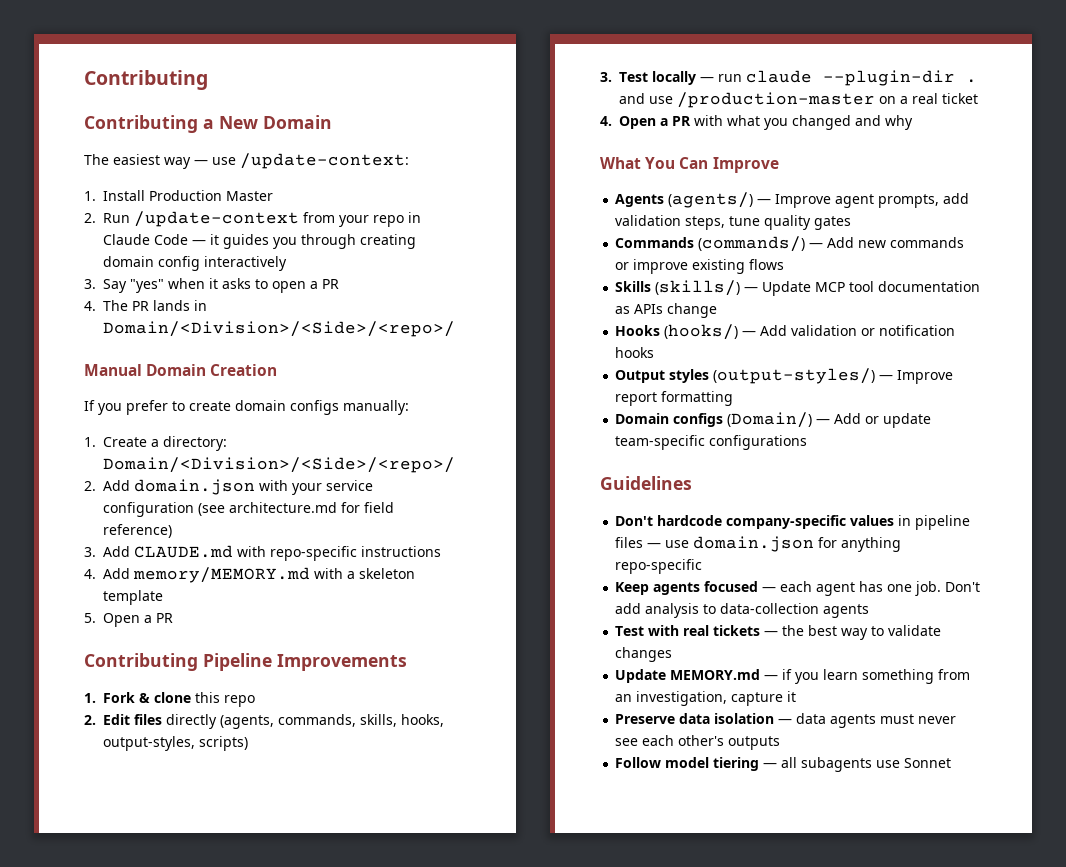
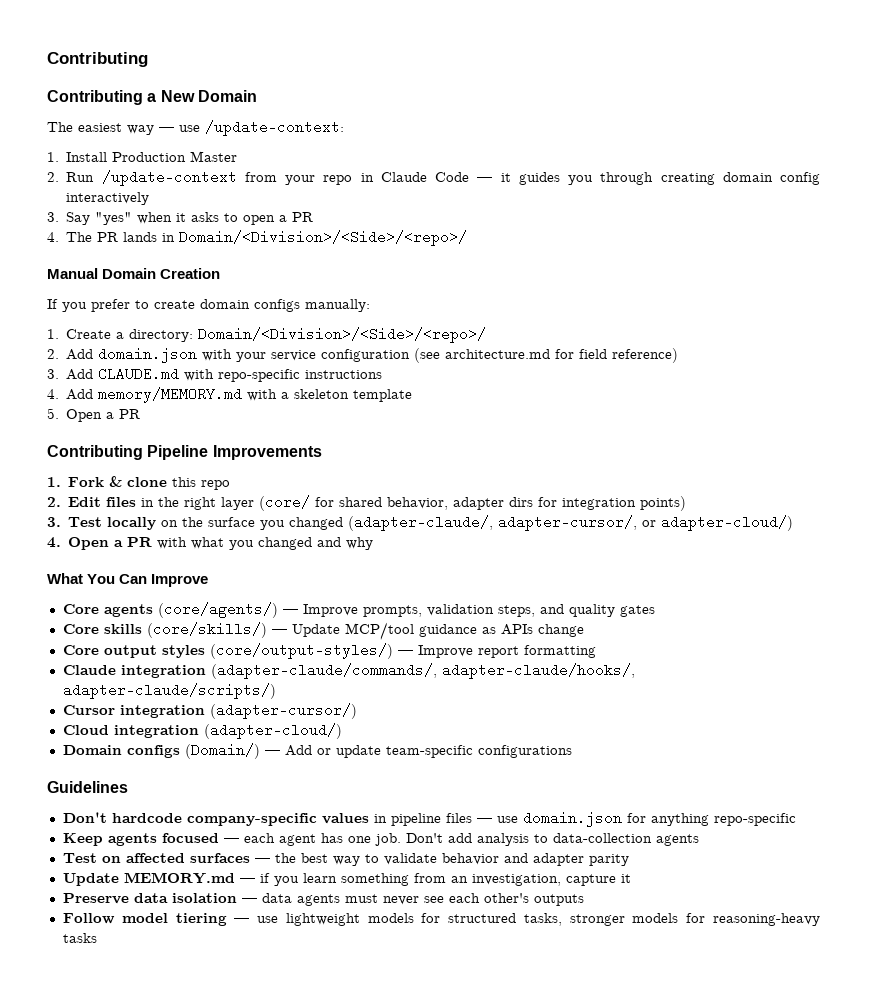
[166,714,444,729] [103,736,248,751] [600,70,977,86] [619,92,978,108] directly (agents, commands, skills, hooks, output-styles, scripts) // 3. Test locally — run claude --plugin-dir . and use /production-master on a real ticket -> [141,495,687,511] [47,515,794,531] in the right layer (core/ for shared behavior, adapter dirs for integration points) // 3. Test locally on the surface you changed (adapter-claude/, adapter-cursor/, or adapter-cloud/)
[615,192,970,208] Agents (agents/) — Improve agent prompts, add -> [62,602,422,618] Core agents (core/agents/) — Improve prompts,
[729,216,761,226] tune -> [539,604,564,614] and
[615,236,965,252] [615,259,785,274] [615,280,981,296] [615,303,718,318] [615,324,956,340] [615,347,655,358] [615,368,954,384] [615,391,734,406] Commands (commands/) — Add new commands or improve existing flows // Skills (skills/) — Update MCP tool documentation as APIs change // Hooks (hooks/) — Add validation or notification hooks // Output styles (output-styles/) — Improve report formatting -> [62,622,584,640] [62,643,596,659] [62,663,635,679] [62,683,276,699] [62,703,357,719] [62,723,342,739] Core skills (core/skills/) — Update MCP/tool guidance as APIs change // Core output styles (core/output-styles/) — Improve report formatting // Claude integration (adapter-claude/commands/, adapter-claude/hooks/, adapter-claude/scripts/) // Cursor integration (adapter-cursor/) // Cloud integration (adapter-cloud/)
[648,625,761,636] with real tickets -> [101,853,250,863] on affected surfaces
[615,647,673,662] changes -> [441,853,629,866] behavior and adapter parity
[781,757,952,772] all subagents use Sonnet -> [257,913,820,926] [62,933,97,943] use lightweight models for structured tasks, stronger models for reasoning-heavy tasks

